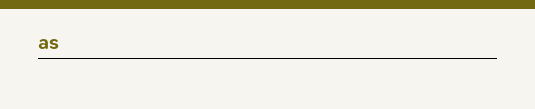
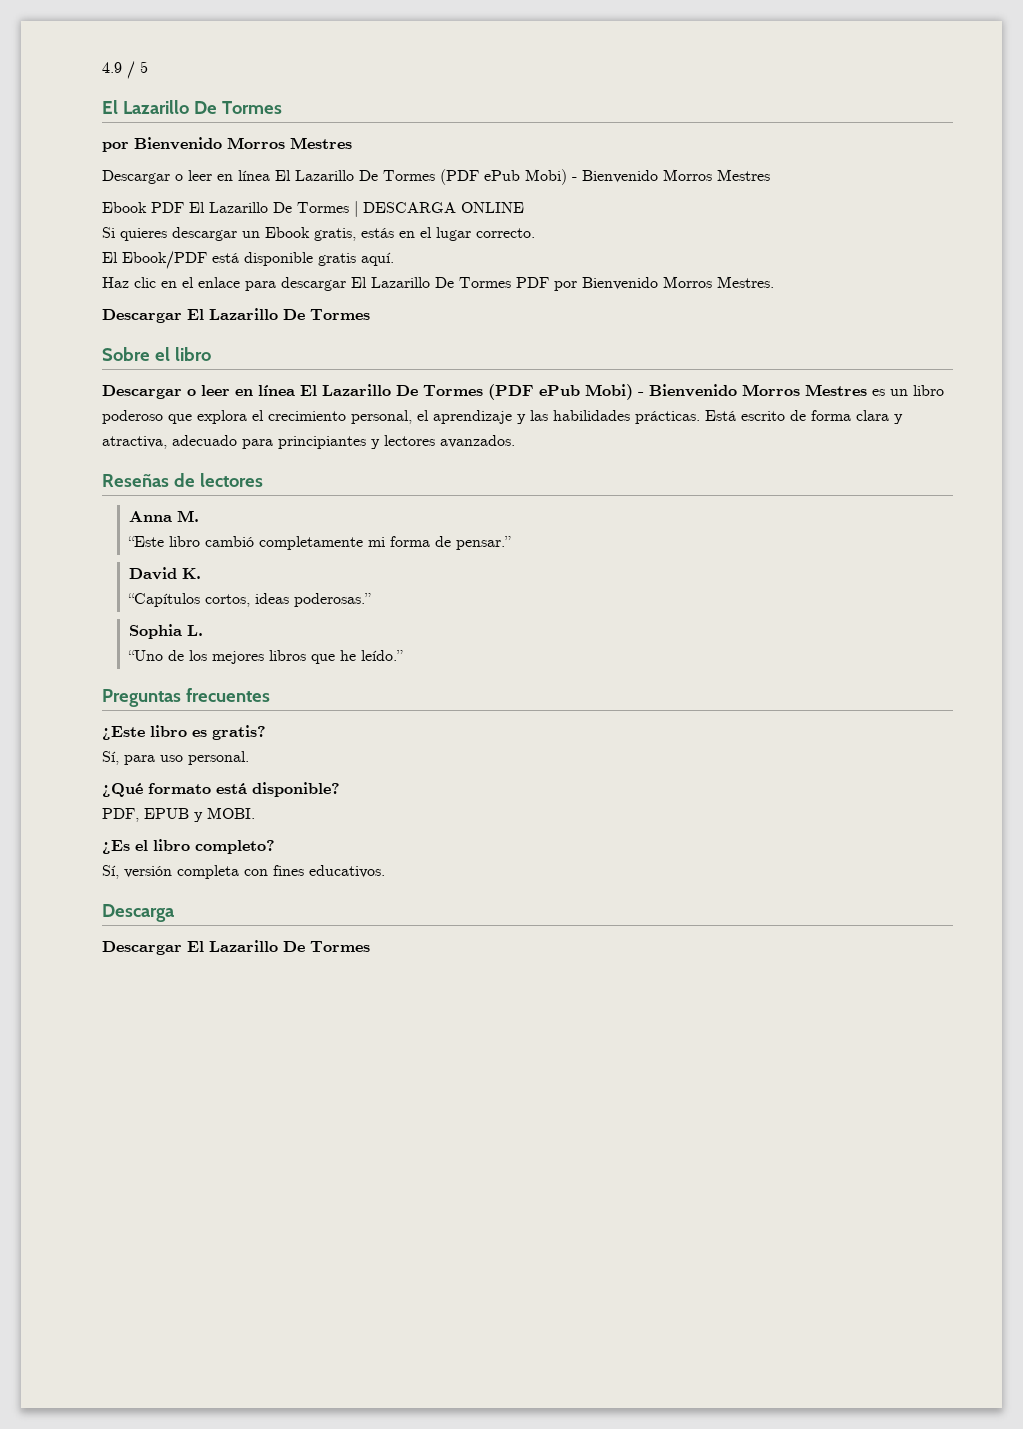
[38,38,59,50] as -> [102,61,148,79] [102,100,282,114] [102,137,352,152] [102,169,770,185] [102,201,524,217] [102,227,535,241] [102,251,394,269] [102,276,774,291] [102,308,370,323] [102,347,211,361] [102,384,944,400] [102,410,903,424] [102,435,515,449] [102,473,263,487] [128,510,199,522] [127,536,511,550] [128,567,201,580] [127,593,371,607] [128,624,203,639] [127,650,403,664] [102,688,270,707] [102,725,266,740] [102,751,249,765] [102,782,340,797] [102,807,255,822] [102,839,275,854] [102,865,385,879] [102,904,174,922] [102,940,370,955] 4.9 / 5 // El Lazarillo De Tormes // por Bienvenido Morros Mestres // Descargar o leer en línea El Lazarillo De Tormes (PDF ePub Mobi) - Bienvenido Morros Mestres // Ebook PDF El Lazarillo De Tormes | DESCARGA ONLINE // Si quieres descargar un Ebook gratis, estás en el lugar correcto. // El Ebook/PDF está disponible gratis aquí. // Haz clic en el enlace para descargar El Lazarillo De Tormes PDF por Bienvenido Morros Mestres. // Descargar El Lazarillo De Tormes // Sobre el libro // Descargar o leer en línea El Lazarillo De Tormes (PDF ePub Mobi) - Bienvenido Morros Mestres es un libro poderoso que explora el crecimiento personal, el aprendizaje y las habilidades prácticas. Está escrito de forma clara y atractiva, adecuado para principiantes y lectores avanzados. // Reseñas de lectores // Anna M. // “Este libro cambió completamente mi forma de pensar.” // David K. // “Capítulos cortos, ideas poderosas.” // Sophia L. // “Uno de los mejores libros que he leído.” // Preguntas frecuentes // ¿Este libro es gratis? // Sí, para uso personal. // ¿Qué formato está disponible? // PDF, EPUB y MOBI. // ¿Es el libro completo? // Sí, versión completa con fines educativos. // Descarga // Descargar El Lazarillo De Tormes

